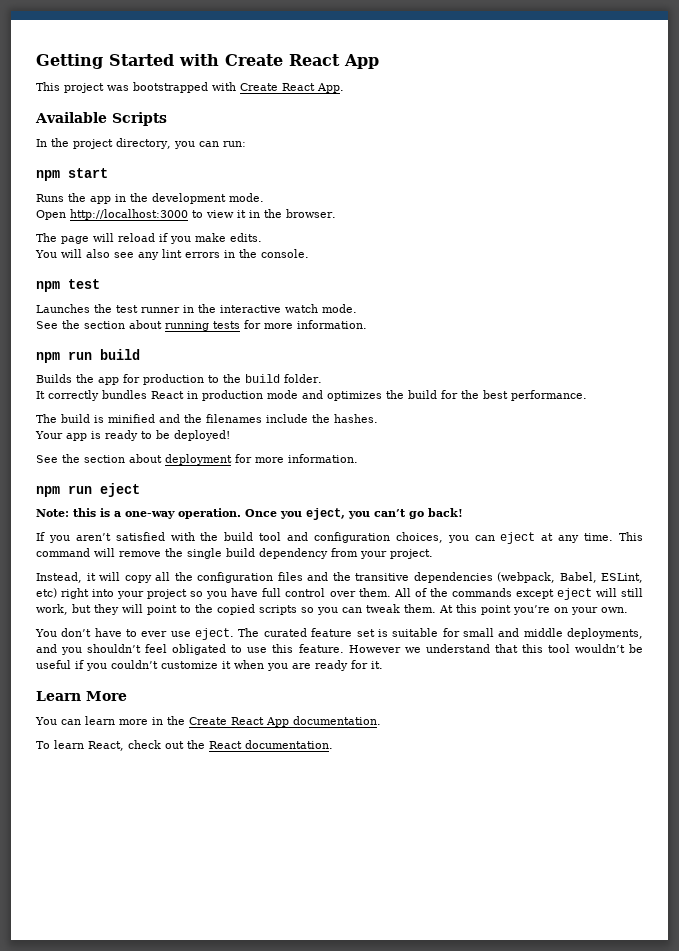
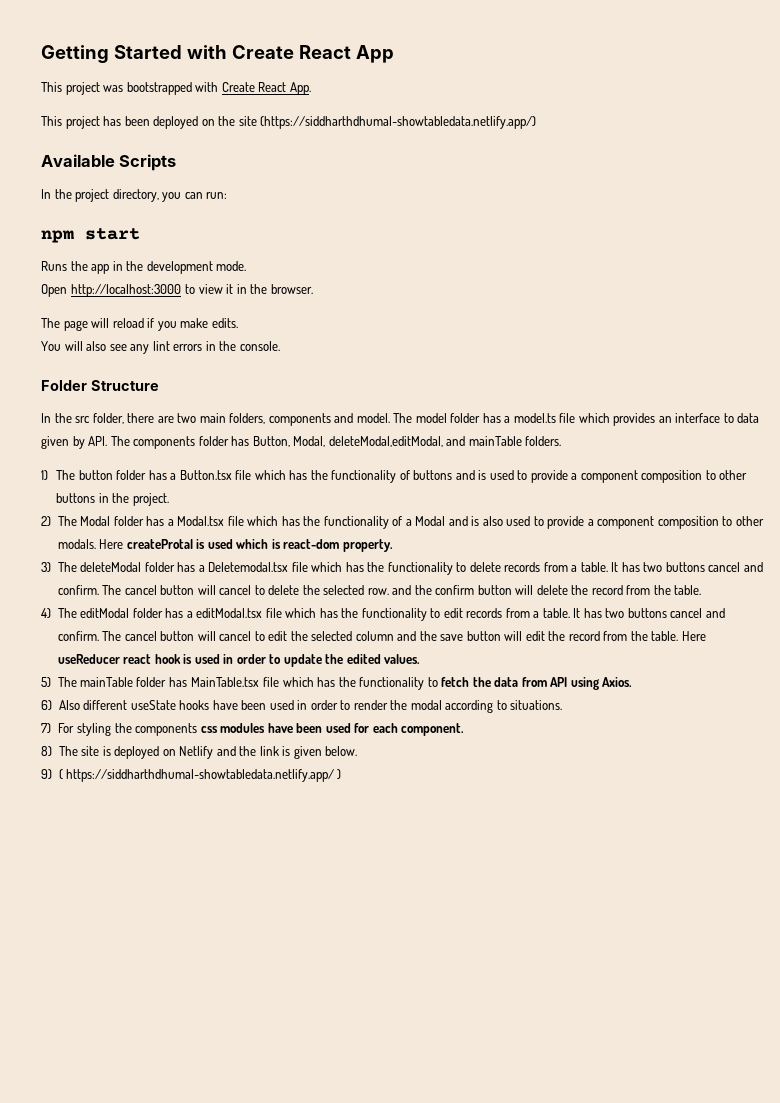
(344, 88) none -> [41,116,537,129] // This project has been deployed on the site (https://siddharthdhumal-showtabledata.netlify.app/)
[36,279,100,292] [36,304,357,313] [36,320,367,331] [36,349,140,363] [36,374,322,385] [36,390,587,401] [36,414,378,423] [35,430,230,441] [36,454,358,465] [36,483,140,497] [36,508,463,520] [36,532,643,544] [36,548,433,559] [36,572,643,583] [36,588,643,600] [36,604,628,615] [35,628,644,640] [36,644,643,655] [36,660,383,671] [36,691,127,701] [35,716,381,727] [36,740,333,751] npm test // Launches the test runner in the interactive watch mode. // See the section about running tests for more information. // npm run build // Builds the app for production to the build folder. // It correctly bundles React in production mode and optimizes the build for the best performance. // The build is minified and the filenames include the hashes. // Your app is ready to be deployed! // See the section about deployment for more information. // npm run eject // Note: this is a one-way operation. Once you eject, you can’t go back! // If you aren’t satisfied with the build tool and configuration choices, you can eject at any time. This command will remove the single build dependency from your project. // Instead, it will copy all the configuration files and the transitive dependencies (webpack, Babel, ESLint, etc) right into your project so you have full control over them. All of the commands except eject will still work, but they will point to the copied scripts so you can tweak them. At this point you’re on your own. // You don’t have to ever use eject. The curated feature set is suitable for small and middle deployments, and you shouldn’t feel obligated to use this feature. However we understand that this tool wouldn’t be useful if you couldn’t customize it when you are ready for it. // Learn More // You can learn more in the Create React App documentation. // To learn React, check out the React documentation. -> [41,380,159,391] [41,413,760,426] [41,436,562,449] [41,470,748,483] [56,493,169,506] [41,516,764,529] [57,539,393,552] [41,562,763,575] [57,585,702,595] [41,608,725,621] [57,631,706,641] [57,654,421,667] [41,677,633,690] [41,700,563,713] [41,723,465,736] [41,746,358,759] [41,769,342,782] Folder Structure // In the src folder, there are two main folders, components and model. The model folder has a model.ts file which provides an interface to data given by API. The components folder has Button, Modal, deleteModal,editModal, and mainTable folders. // 1) The button folder has a Button.tsx file which has the functionality of buttons and is used to provide a component composition to other buttons in the project. // 2) The Modal folder has a Modal.tsx file which has the functionality of a Modal and is also used to provide a component composition to other modals. Here createProtal is used which is react-dom property. // 3) The deleteModal folder has a Deletemodal.tsx file which has the functionality to delete records from a table. It has two buttons cancel and confirm. The cancel button will cancel to delete the selected row. and the confirm button will delete the record from the table. // 4) The editModal folder has a editModal.tsx file which has the functionality to edit records from a table. It has two buttons cancel and confirm. The cancel button will cancel to edit the selected column and the save button will edit the record from the table. Here useReducer react hook is used in order to update the edited values. // 5) The mainTable folder has MainTable.tsx file which has the functionality to fetch the data from API using Axios. // 6) Also different useState hooks have been used in order to render the modal according to situations. // 7) For styling the components css modules have been used for each component. // 8) The site is deployed on Netlify and the link is given below. // 9) ( https://siddharthdhumal-showtabledata.netlify.app/ )

